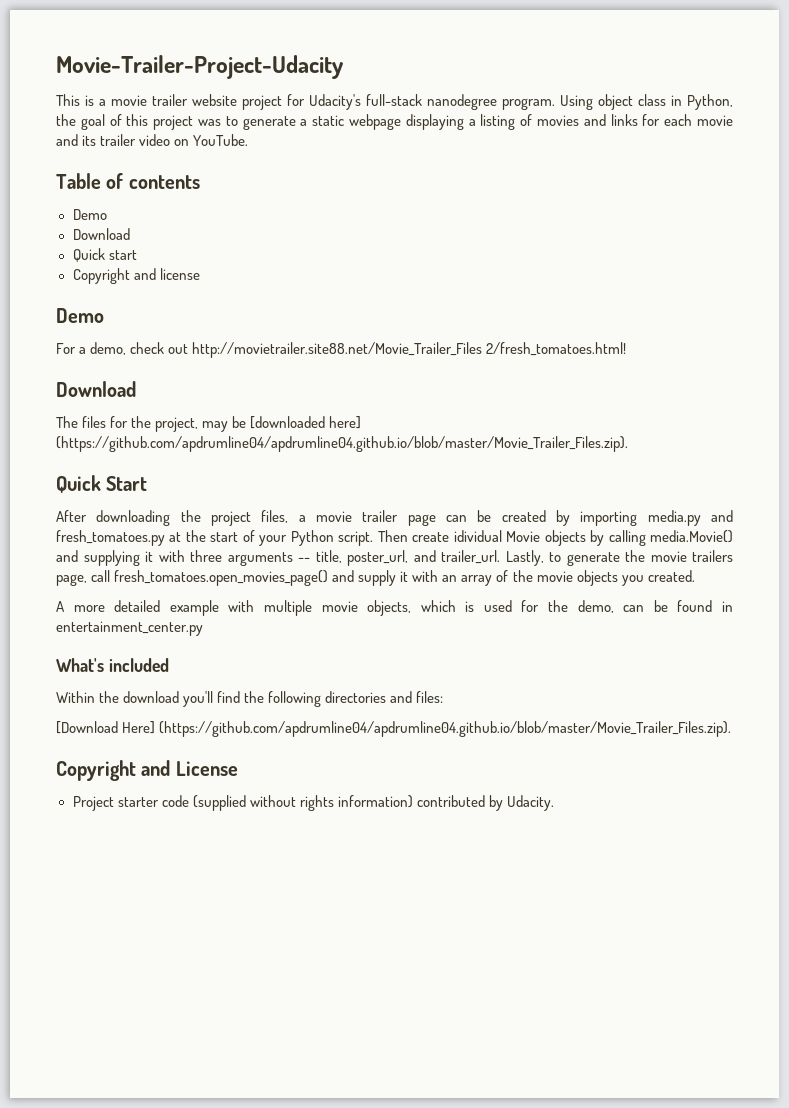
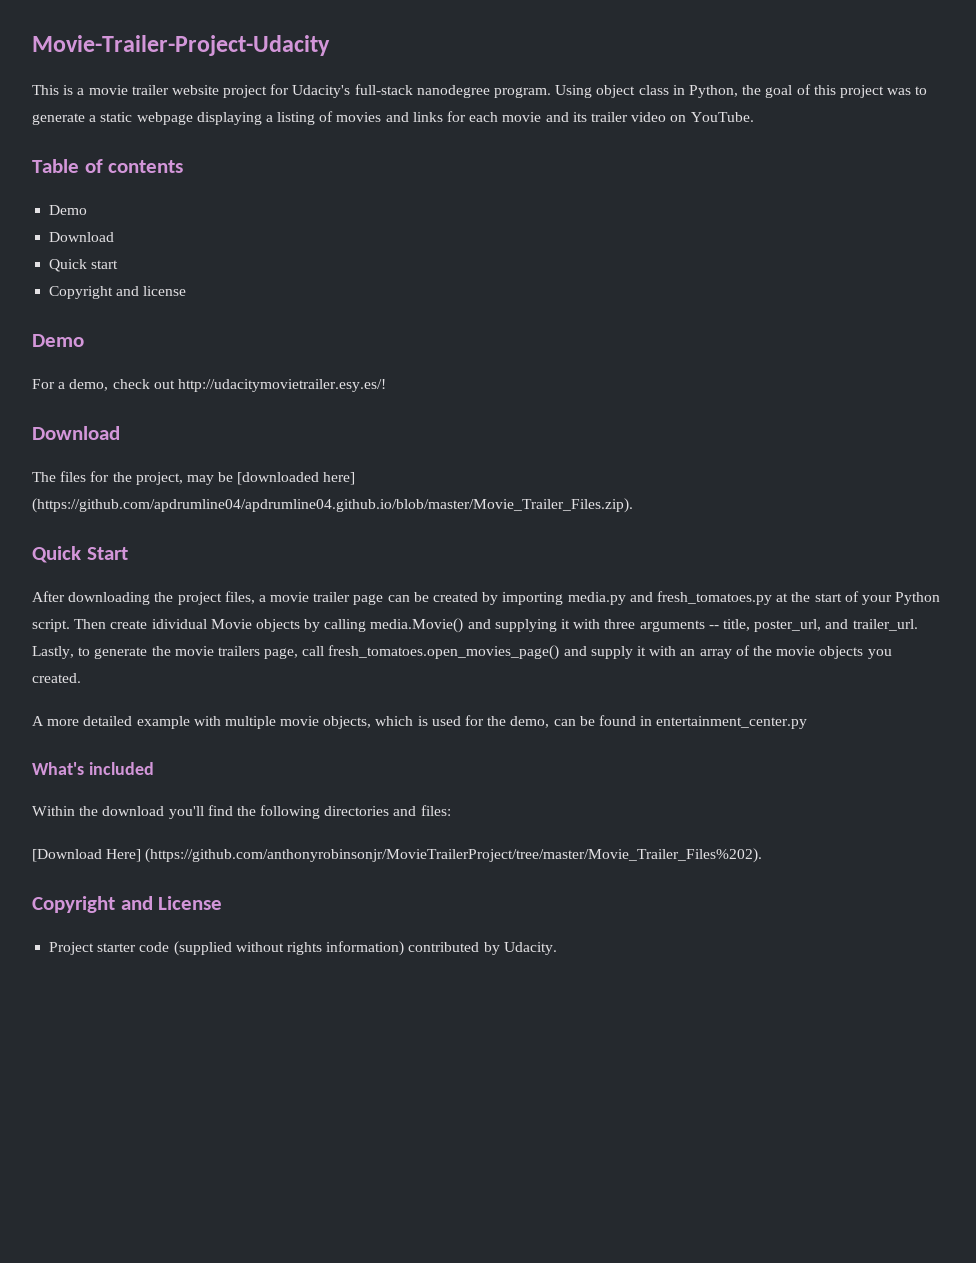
[192,342,627,358] http://movietrailer.site88.net/Movie_Trailer_Files 2/fresh_tomatoes.html! -> [177,379,386,392] http://udacitymovietrailer.esy.es/!
[159,721,732,737] (https://github.com/apdrumline04/apdrumline04.github.io/blob/master/Movie_Trailer_Files.zip). -> [145,848,763,863] (https://github.com/anthonyrobinsonjr/MovieTrailerProject/tree/master/Movie_Trailer_Files%202).

